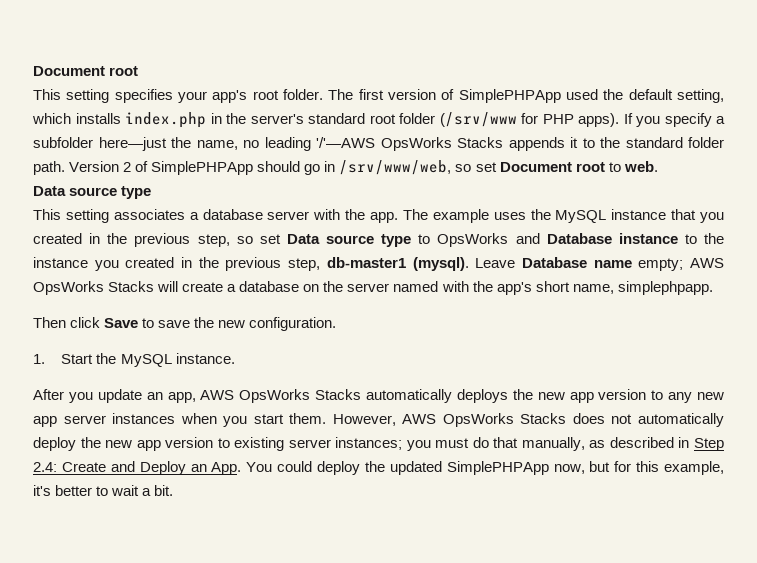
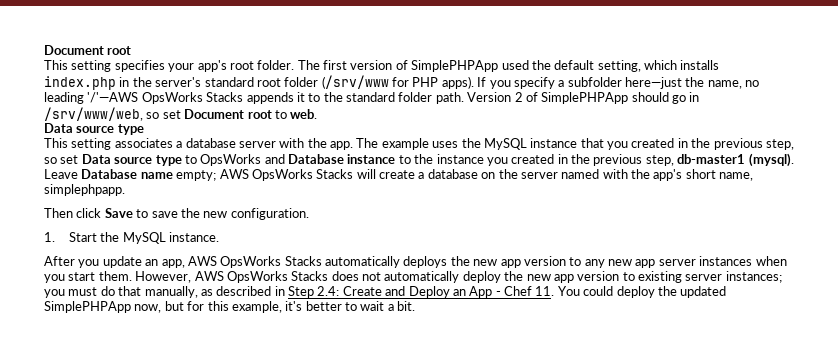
[211,462,242,475] App. -> [469,286,555,298] App - Chef 11.

